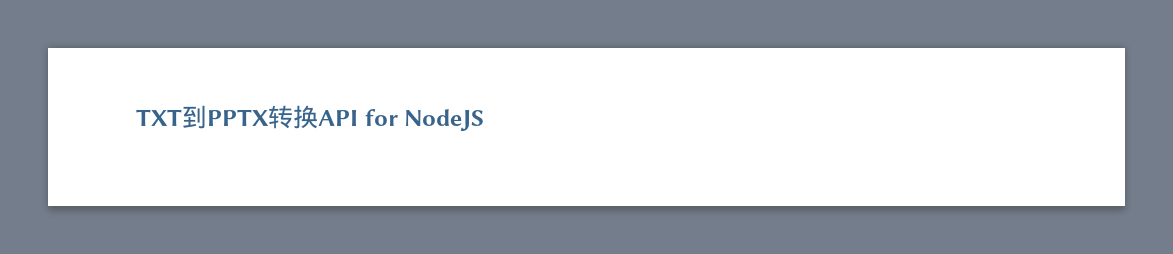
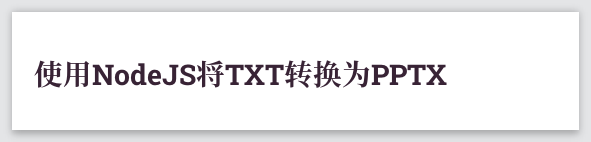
[136,105,485,131] TXT到PPTX转换API for NodeJS -> [34,60,447,89] 使用NodeJS将TXT转换为PPTX

